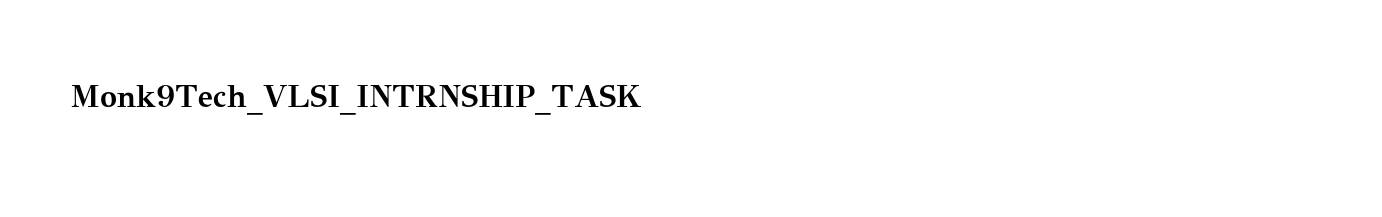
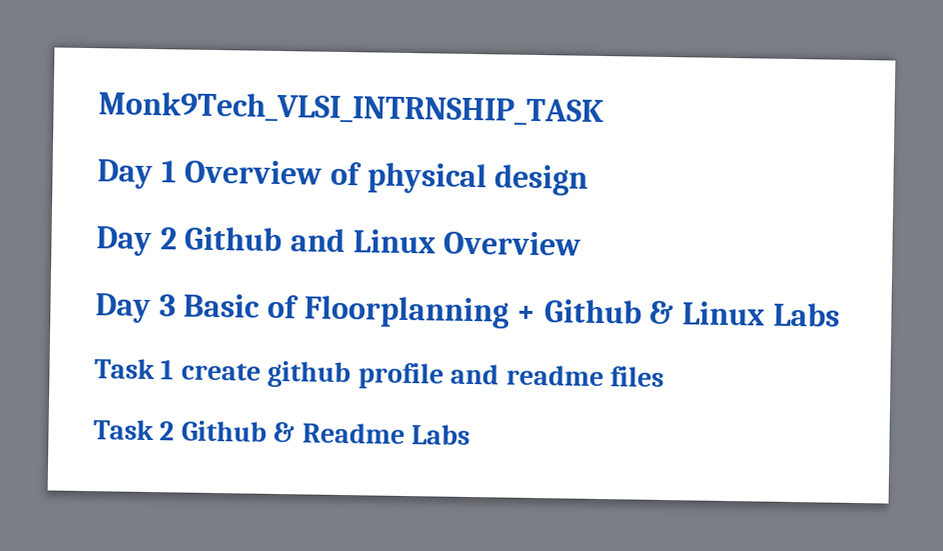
(642, 99) none -> [97,159,589,196] [96,226,582,257] [95,293,840,329] [94,358,664,390] [93,419,471,446] // Day 1 Overview of physical design // Day 2 Github and Linux Overview // Day 3 Basic of Floorplanning + Github & Linux Labs // Task 1 create github profile and readme files // Task 2 Github & Readme Labs

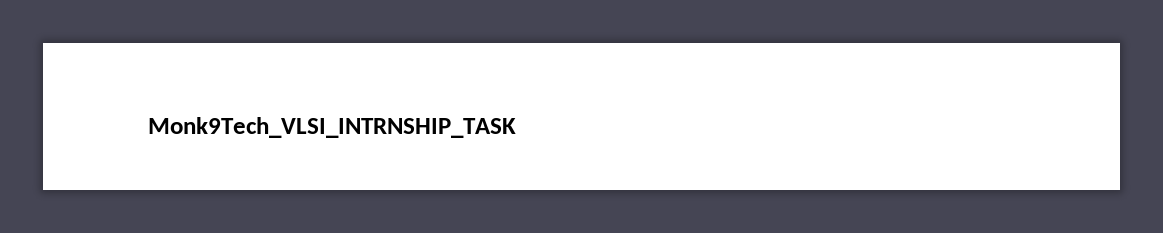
[97,159,589,196] [96,226,582,257] [95,293,840,329] [94,358,664,390] [93,419,471,446] // Day 1 Overview of physical design // Day 2 Github and Linux Overview // Day 3 Basic of Floorplanning + Github & Linux Labs // Task 1 create github profile and readme files // Task 2 Github & Readme Labs -> (516, 127) none

